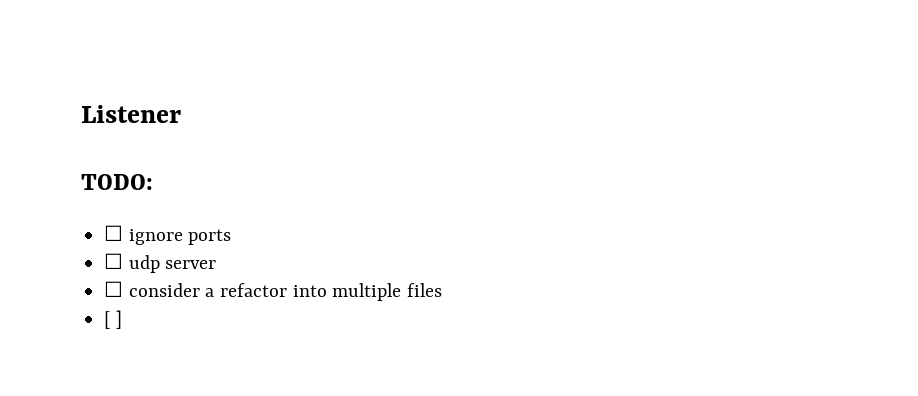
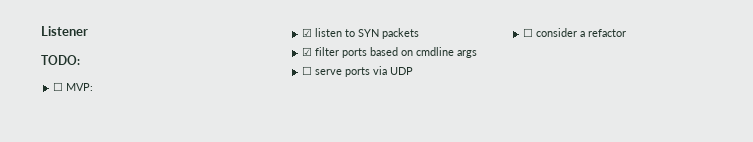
[128,229,232,245] [104,253,217,273] ignore ports // ☐ udp server -> [66,83,94,91] [302,28,420,39] [302,47,478,58] [302,66,414,77] MVP: // ☑ listen to SYN packets // ☑ filter ports based on cmdline args // ☐ serve ports via UDP
[292,283,443,301] [104,310,122,329] into multiple files // [ ] -> (627, 33) none

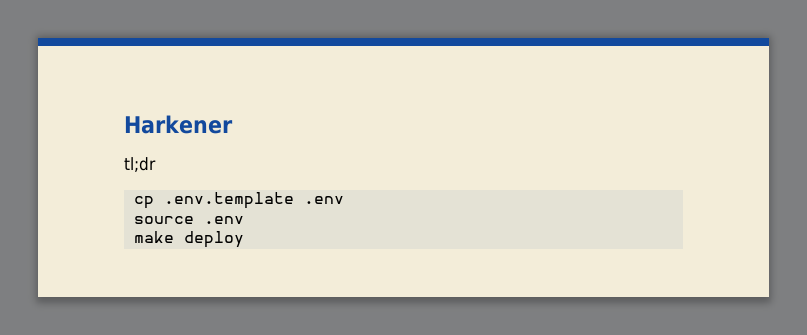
[41,26,88,36] [41,55,80,65] [53,82,94,91] [302,28,420,39] [302,47,478,58] [302,66,414,77] [523,28,627,37] Listener // TODO: // ☐ MVP: // ☑ listen to SYN packets // ☑ filter ports based on cmdline args // ☐ serve ports via UDP // ☐ consider a refactor -> [124,115,233,134] [124,157,156,172] [133,192,344,209] [133,216,244,224] [133,231,244,248] Harkener // tl;dr // cp .env.template .env // source .env // make deploy

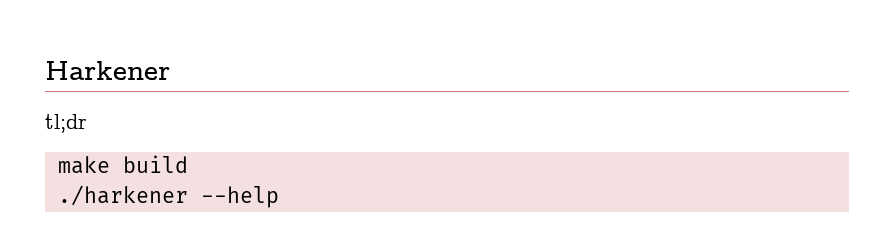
[133,192,344,209] [133,216,244,224] [133,231,244,248] cp .env.template .env // source .env // make deploy -> [57,155,188,174] [57,185,279,208] make build // ./harkener --help

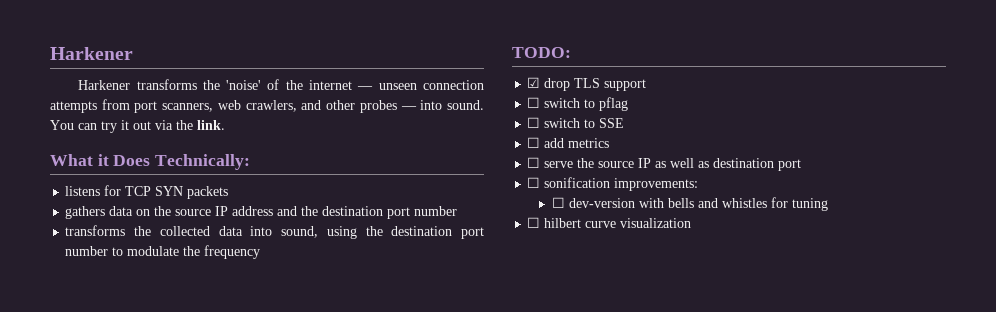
[45,114,87,133] [57,155,188,174] [57,185,279,208] tl;dr // make build // ./harkener --help -> [78,79,484,90] [50,99,485,113] [50,120,225,133] [50,154,251,170] [65,185,229,199] [65,206,458,219] [65,225,485,239] [65,245,261,259] [512,47,571,58] [527,77,647,91] [527,97,629,111] [527,117,625,128] [527,137,610,148] [527,157,802,171] [527,177,699,191] [551,197,828,211] [527,217,692,228] Harkener transforms the 'noise' of the internet — unseen connection attempts from port scanners, web crawlers, and other probes — into sound. You can try it out via the link. // What it Does Technically: // listens for TCP SYN packets // gathers data on the source IP address and the destination port number // transforms the collected data into sound, using the destination port number to modulate the frequency // TODO: // ☑ drop TLS support // ☐ switch to pflag // ☐ switch to SSE // ☐ add metrics // ☐ serve the source IP as well as destination port // ☐ sonification improvements: // ☐ dev-version with bells and whistles for tuning // ☐ hilbert curve visualization

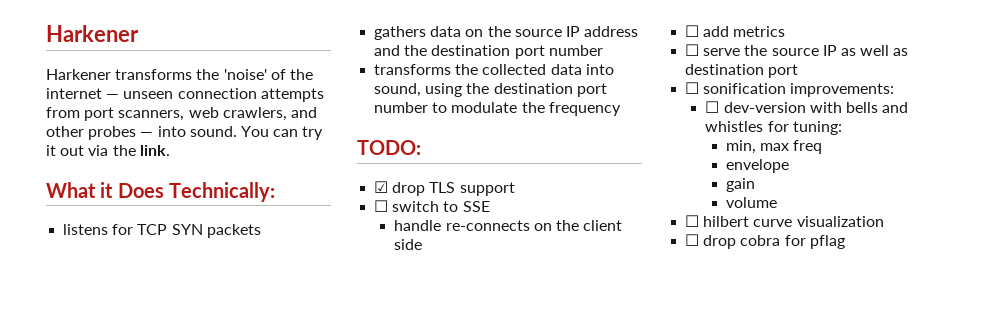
[599,97,629,111] [527,117,625,128] pflag // ☐ switch to SSE -> [462,201,490,212] [394,220,623,231] [394,239,423,250] SSE // handle re-connects on the client side
[791,198,828,211] tuning -> [792,121,842,135] [725,140,823,154] [725,159,789,173] [725,178,755,192] [725,197,777,208] tuning: // min, max freq // envelope // gain // volume
(692, 223) none -> [685,234,845,249] // ☐ drop cobra for pflag

